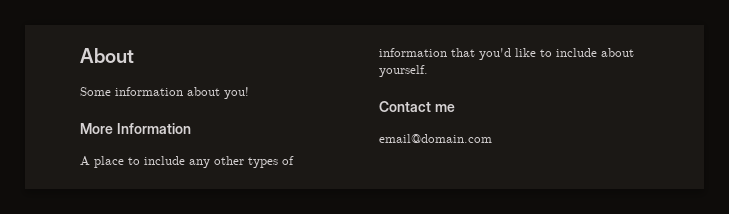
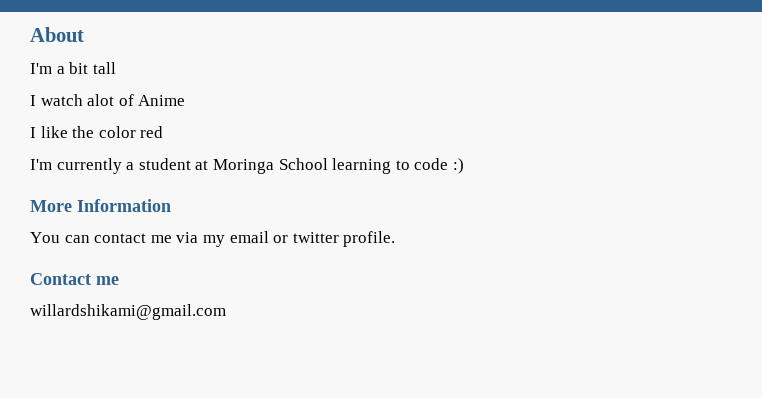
[80,87,249,99] [80,123,191,134] [80,156,294,168] [379,48,634,60] [379,65,428,77] Some information about you! // More Information // A place to include any other types of information that you'd like to include about yourself. -> [30,62,116,74] [30,94,186,106] [30,126,164,138] [30,158,464,174] [30,199,171,212] [30,231,396,247] I'm a bit tall // I watch alot of Anime // I like the color red // I'm currently a student at Moringa School learning to code :) // More Information // You can contact me via my email or twitter profile.
[379,134,492,143] email@domain.com -> [30,304,226,320] willardshikami@gmail.com

